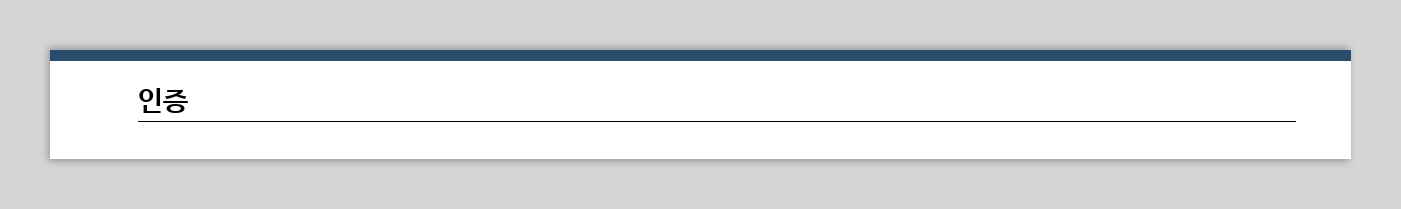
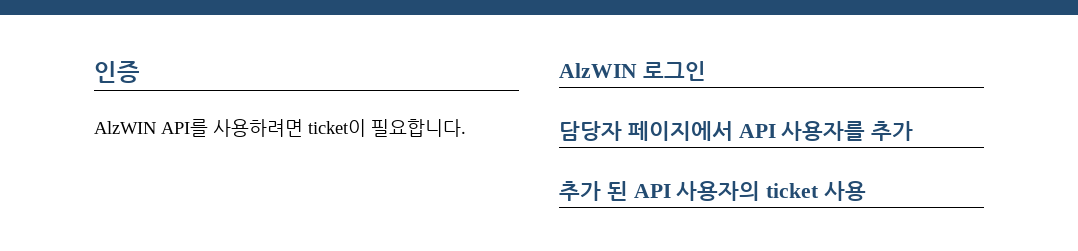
(188, 100) none -> [94,119,466,137] [559,61,706,81] [559,121,914,141] [559,181,867,201] // AlzWIN API를 사용하려면 ticket이 필요합니다. // AlzWIN 로그인 // 담당자 페이지에서 API 사용자를 추가 // 추가 된 API 사용자의 ticket 사용

